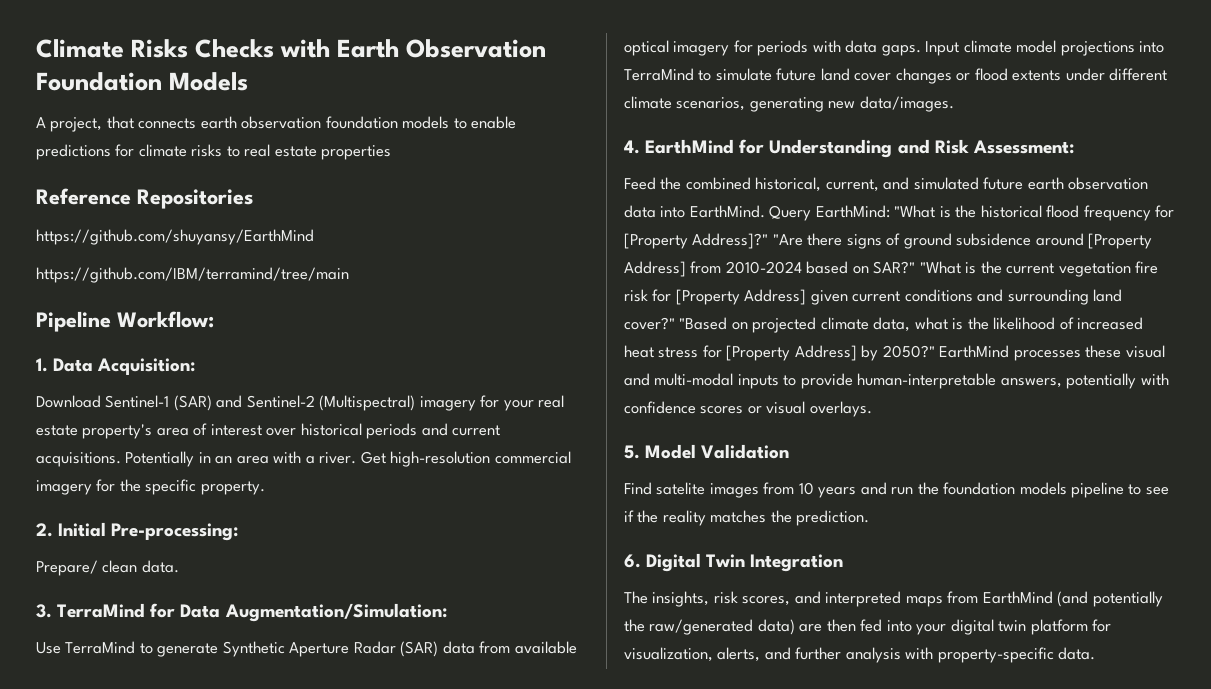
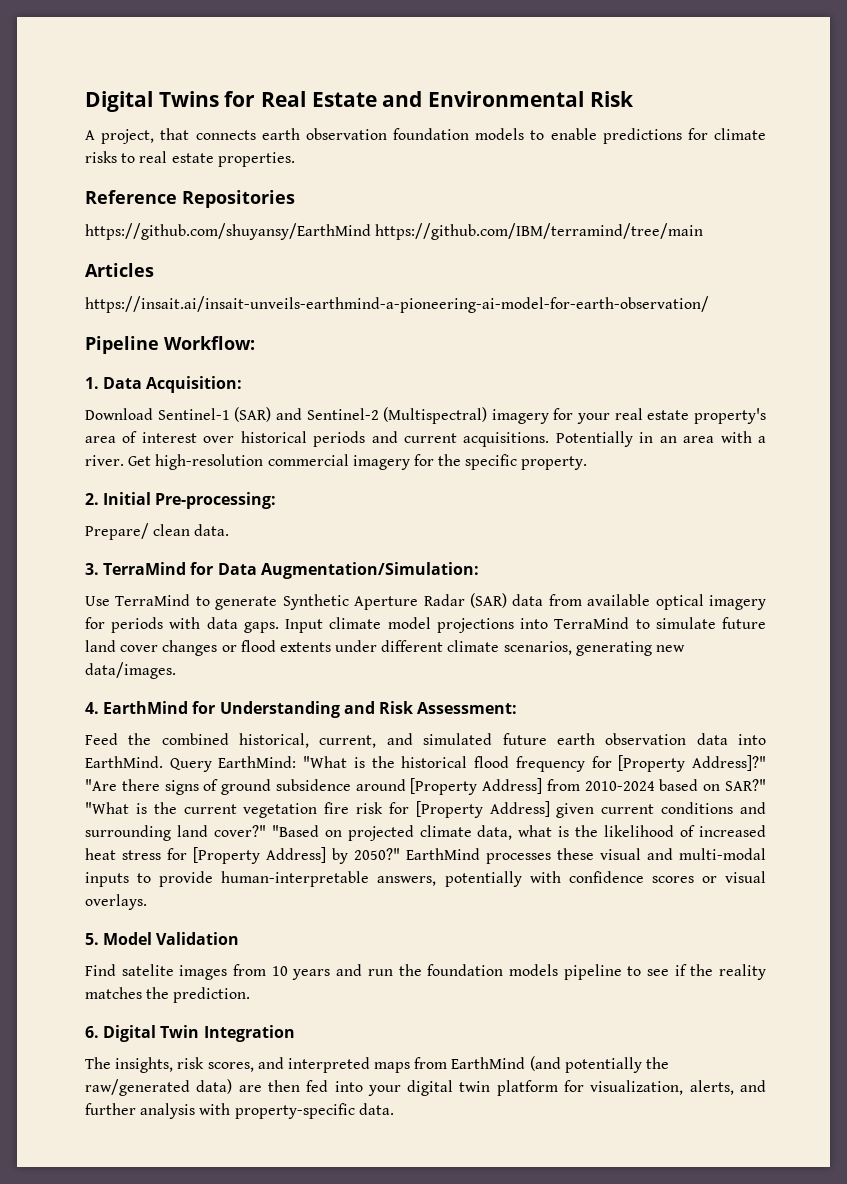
[36,39,547,58] [36,72,249,91] Climate Risks Checks with Earth Observation Foundation Models -> [85,91,634,112] Digital Twins for Real Estate and Environmental Risk
[321,145,392,160] properties -> [217,152,295,167] properties.
[36,267,349,283] // https://github.com/IBM/terramind/tree/main -> [375,223,704,240] [85,263,154,277] [85,296,709,313] https://github.com/IBM/terramind/tree/main // Articles // https://insait.ai/insait-unveils-earthmind-a-pioneering-ai-model-for-earth-observation/

